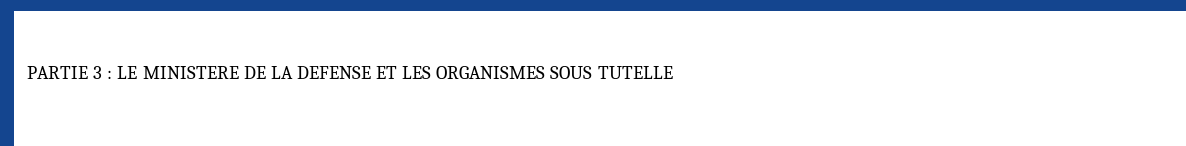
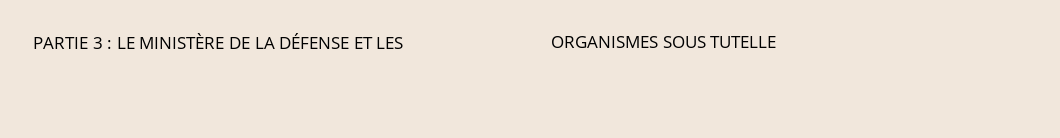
[142,66,239,79] MINISTERE -> [139,33,225,49] MINISTÈRE
[296,66,371,79] DEFENSE -> [279,33,350,49] DÉFENSE

